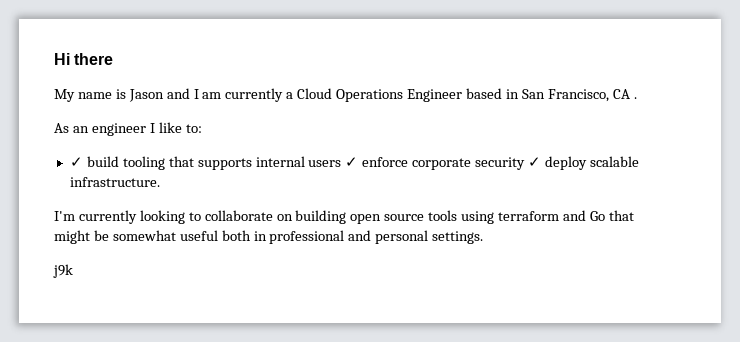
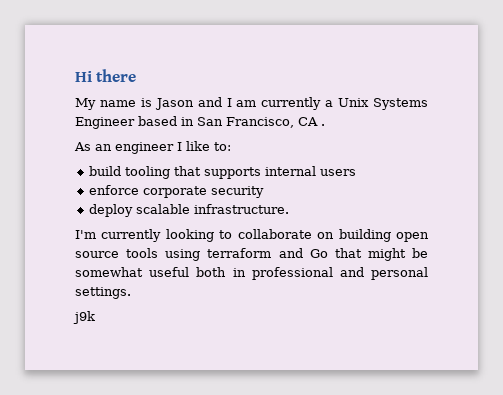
[297,88,404,102] Cloud Operations -> [338,98,428,110] Unix Systems
[69,157,83,167] ✓ -> (231, 146) none
[345,157,359,167] ✓ -> (357, 172) //
[528,157,542,167] ✓ -> (265, 192) //

